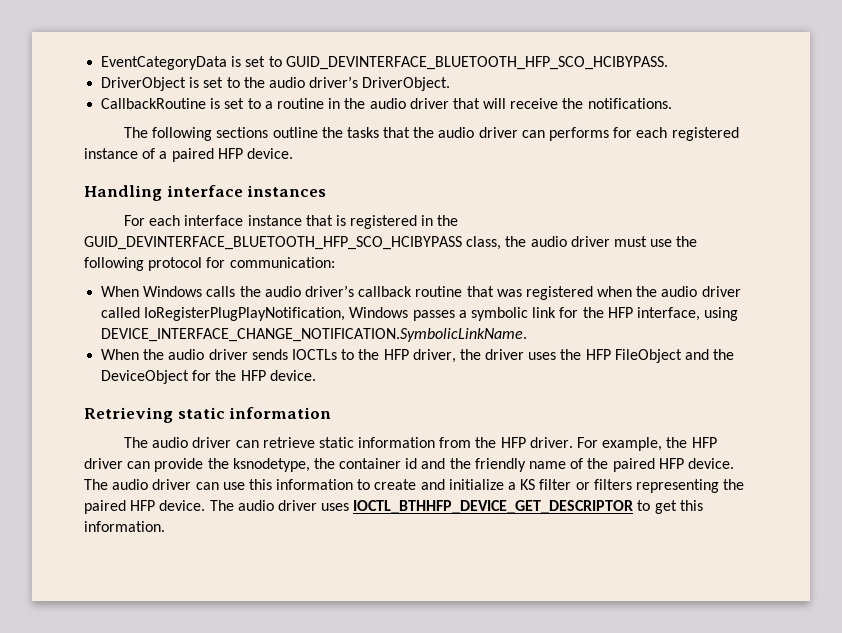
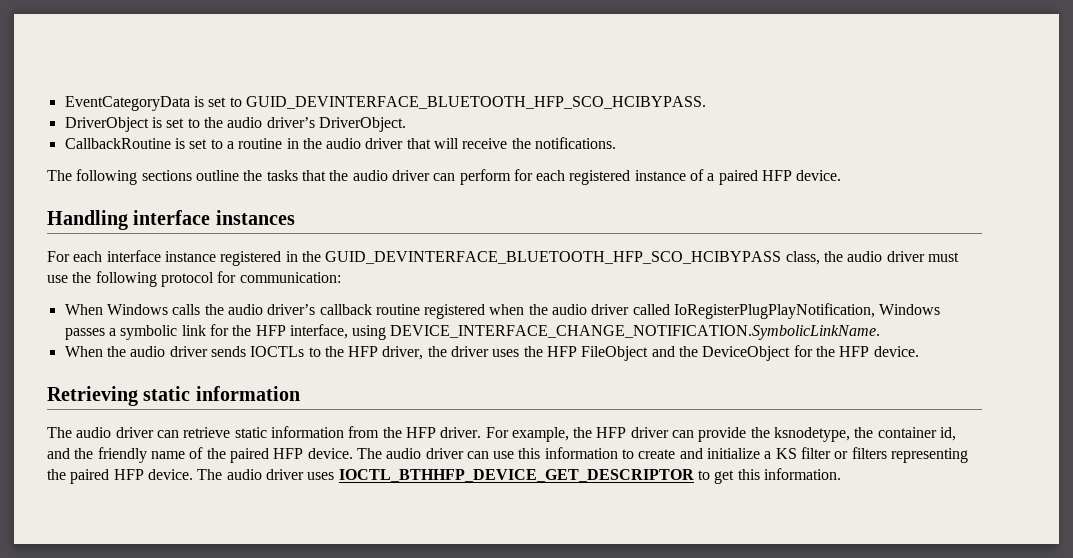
[549,127,610,141] performs -> [459,169,511,185] perform
[305,215,346,226] that is -> (216, 256) none
[466,286,522,297] that was -> (420, 309) none
[405,458,418,469] id -> [940,427,957,441] id,

